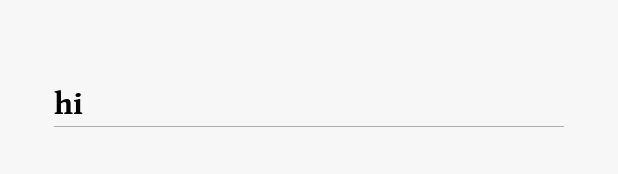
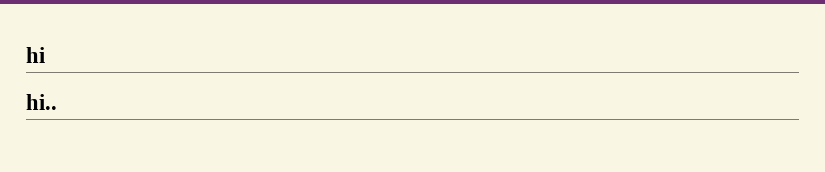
(83, 102) none -> [26,94,57,110] // hi..

